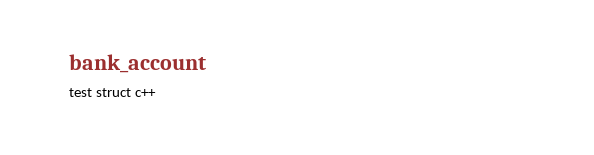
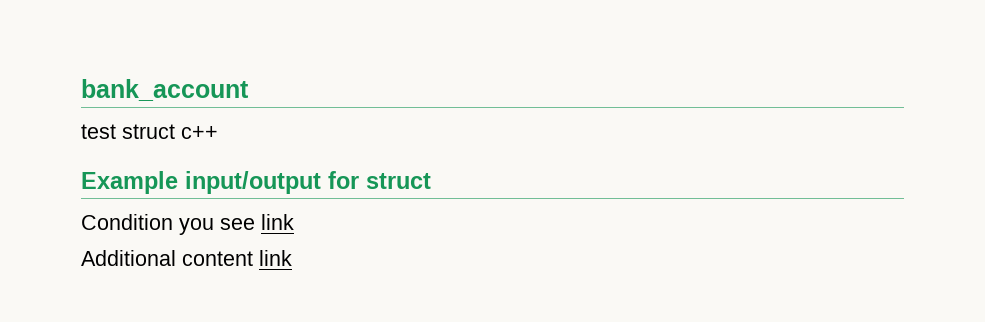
(156, 93) none -> [81,171,431,194] [81,214,294,235] [81,250,292,266] // Example input/output for struct // Condition you see link // Additional content link

